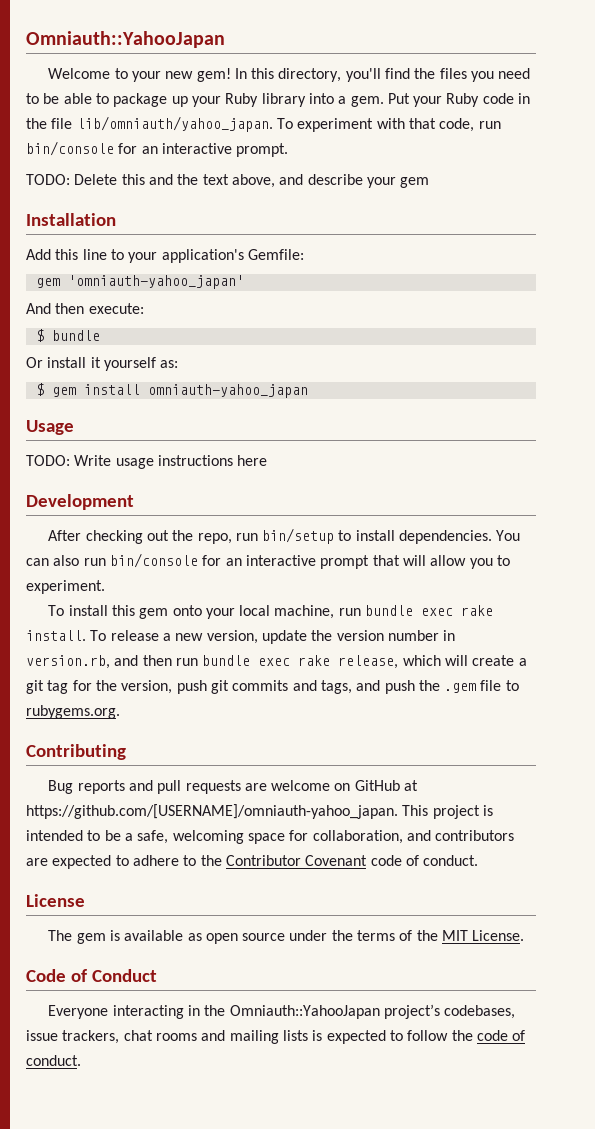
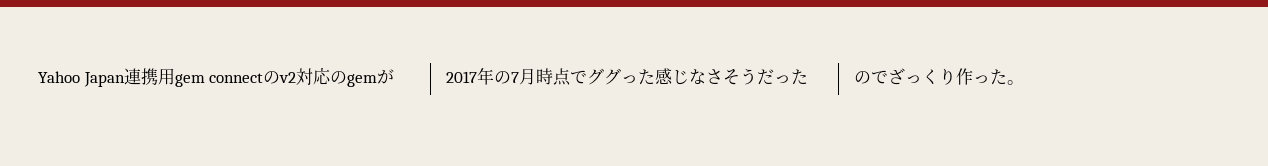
[26,31,225,48] [48,68,531,82] [26,93,531,107] [26,116,501,132] [26,141,289,157] [26,174,430,188] [26,213,116,226] [26,249,304,263] [35,275,244,289] [26,303,144,314] [35,329,100,342] [26,357,179,371] [35,383,308,398] [26,420,74,435] [26,455,268,469] [26,494,134,510] [48,528,521,544] [26,553,510,569] [26,580,105,594] [48,605,494,619] [26,630,456,644] [26,655,527,669] [26,680,519,694] [26,705,120,719] [26,744,126,760] [48,780,419,794] [26,804,493,819] [26,830,515,844] [26,855,479,869] [26,894,85,907] [48,930,525,944] [26,969,157,982] [48,1004,516,1019] [26,1030,526,1044] [26,1055,81,1066] Omniauth::YahooJapan // Welcome to your new gem! In this directory, you'll find the files you need to be able to package up your Ruby library into a gem. Put your Ruby code in the file lib/omniauth/yahoo_japan. To experiment with that code, run bin/console for an interactive prompt. // TODO: Delete this and the text above, and describe your gem // Installation // Add this line to your application's Gemfile: // gem 'omniauth-yahoo_japan' // And then execute: // $ bundle // Or install it yourself as: // $ gem install omniauth-yahoo_japan // Usage // TODO: Write usage instructions here // Development // After checking out the repo, run bin/setup to install dependencies. You can also run bin/console for an interactive prompt that will allow you to experiment. // To install this gem onto your local machine, run bundle exec rake install. To release a new version, update the version number in version.rb, and then run bundle exec rake release, which will create a git tag for the version, push git commits and tags, and push the .gem file to rubygems.org. // Contributing // Bug reports and pull requests are welcome on GitHub at https://github.com/[USERNAME]/omniauth-yahoo_japan. This project is intended to be a safe, welcoming space for collaboration, and contributors are expected to adhere to the Contributor Covenant code of conduct. // License // The gem is available as open source under the terms of the MIT License. // Code of Conduct // Everyone interacting in the Omniauth::YahooJapan project’s codebases, issue trackers, chat rooms and mailing lists is expected to follow the code of conduct. -> [38,67,1024,87] Yahoo Japan連携用gem connectのv2対応のgemが2017年の7月時点でググった感じなさそうだったのでざっくり作った。

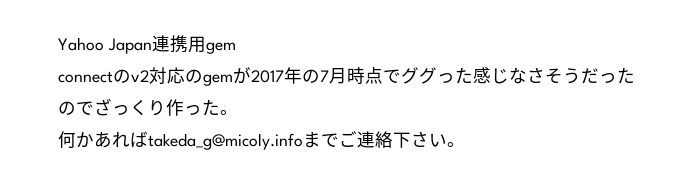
(205, 80) none -> (236, 48) //
(1024, 82) none -> [58,131,465,150] // 何かあればtakeda_g@micoly.infoまでご連絡下さい。

